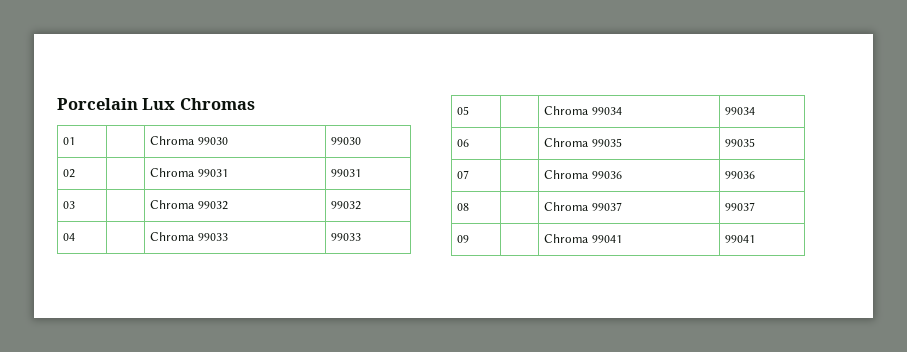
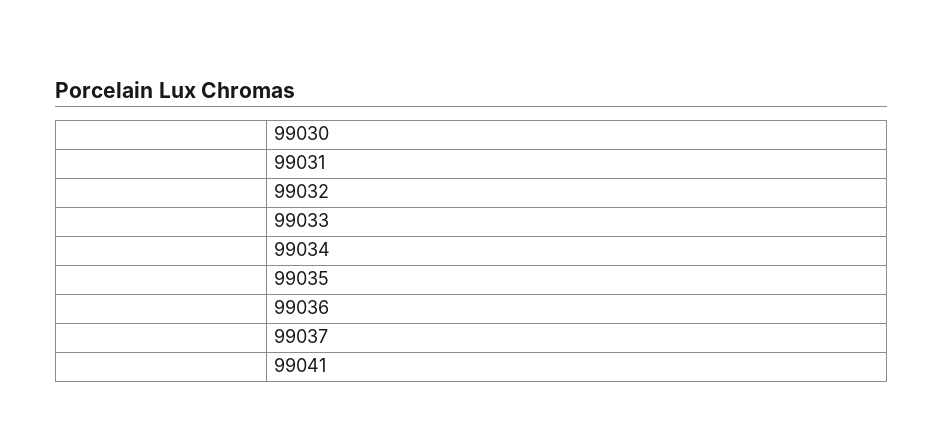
[63,137,76,145] [150,136,228,145] [331,137,362,145] [63,169,76,178] [150,168,228,177] [331,169,362,177] [63,201,76,209] [150,200,228,210] [331,201,362,210] [63,233,76,241] [150,232,228,241] [331,233,362,241] [457,106,470,115] [544,106,622,115] [725,107,756,115] [457,139,470,147] [544,138,622,147] [725,138,756,147] [457,170,470,179] [544,170,622,179] [725,171,756,179] [457,203,470,211] [544,202,622,211] [725,202,756,211] [457,235,470,243] [544,234,622,243] 01 | | Chroma 99030 | 99030 // 02 | | Chroma 99031 | 99031 // 03 | | Chroma 99032 | 99032 // 04 | | Chroma 99033 | 99033 // 05 | | Chroma 99034 | 99034 // 06 | | Chroma 99035 | 99035 // 07 | | Chroma 99036 | 99036 // 08 | | Chroma 99037 | 99037 // 09 | | Chroma 99041 -> [273,125,329,140] [273,154,325,169] [273,183,329,198] [273,212,329,227] [273,241,330,256] [273,270,329,285] [273,299,329,314] [273,328,328,343] | 99030 // | 99031 // | 99032 // | 99033 // | 99034 // | 99035 // | 99036 // | 99037 //

